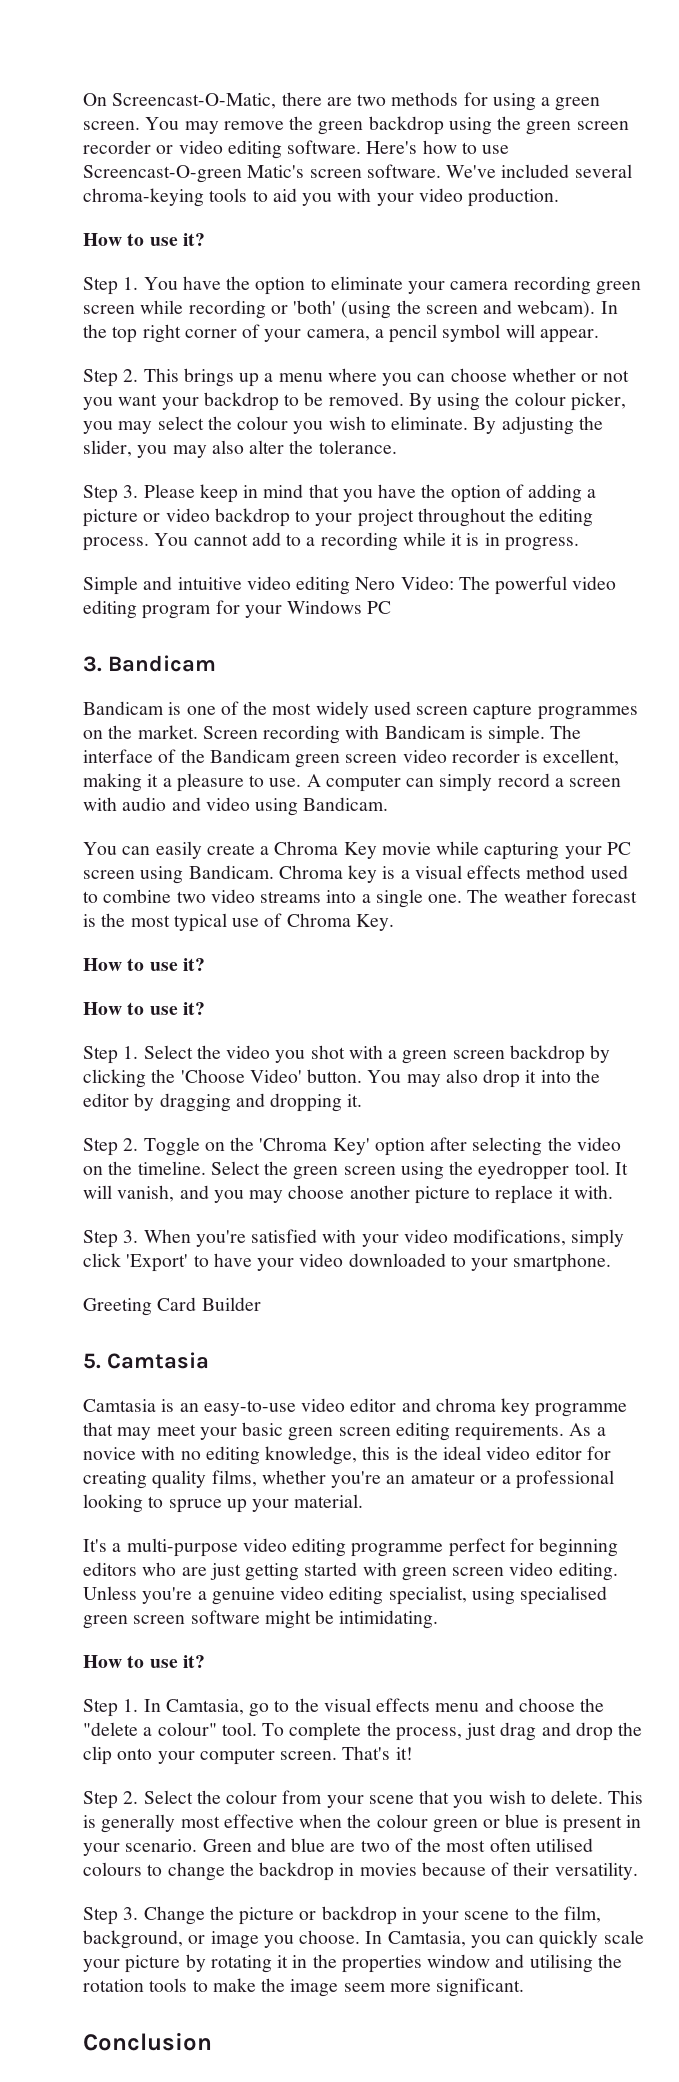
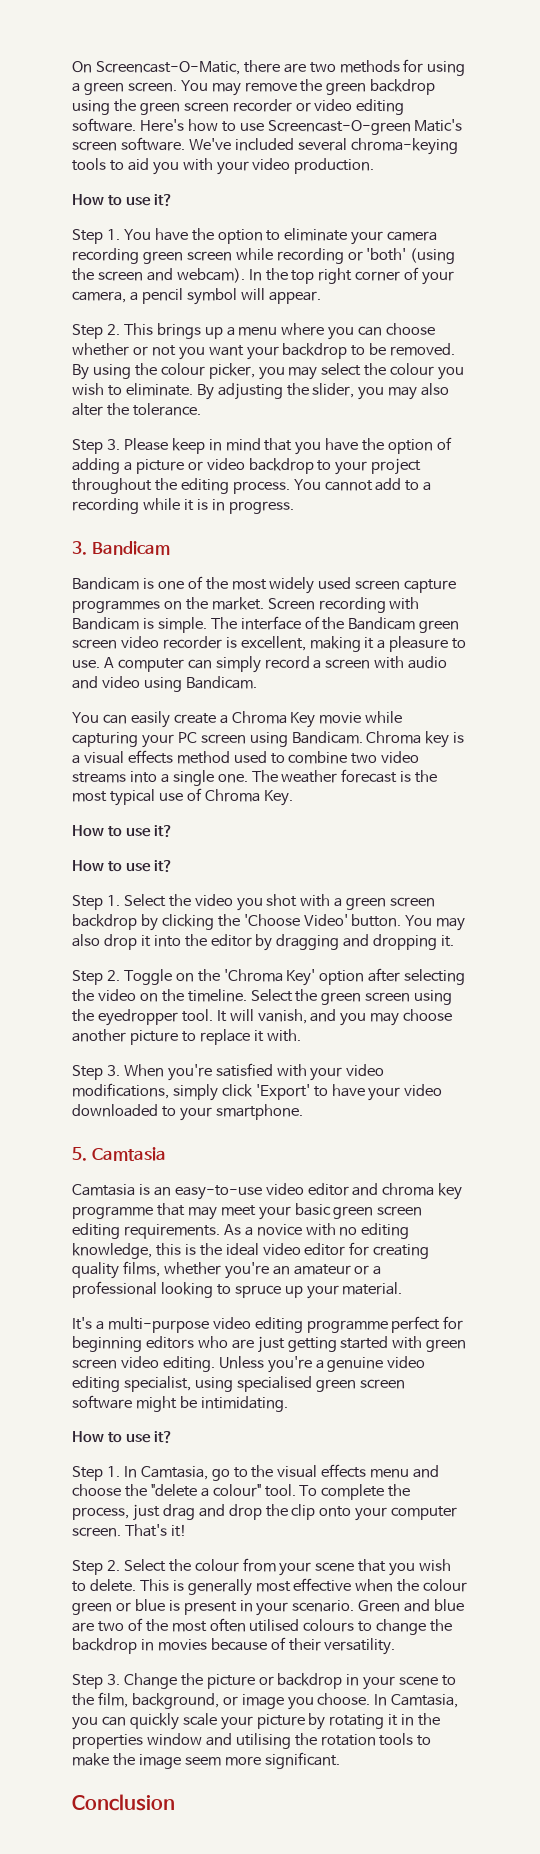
[83,576,617,595] [83,600,392,619] // Simple and intuitive video editing Nero Video: The powerful video editing program for your Windows PC -> (294, 507) none
[83,1297,261,1316] // Greeting Card Builder -> (303, 1112) none

